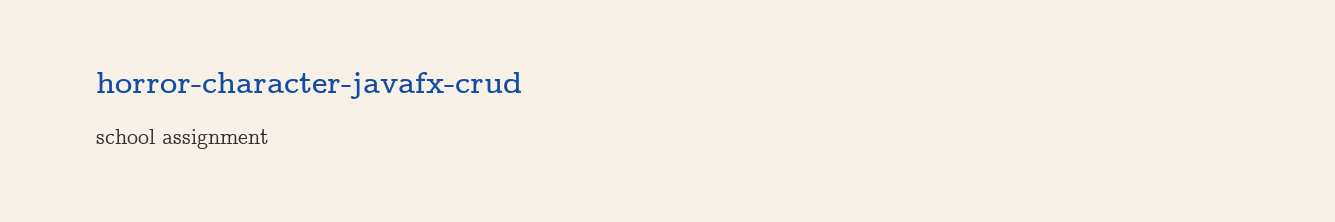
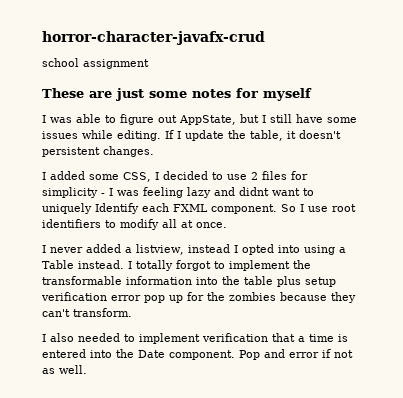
(269, 139) none -> [42,88,312,101] [42,114,357,125] [42,130,341,141] [42,146,154,157] [42,171,308,182] [42,187,314,198] [42,203,356,214] [42,219,227,230] [42,244,346,255] [42,260,311,271] [42,276,336,287] [41,292,356,303] [42,308,132,317] [42,333,348,344] [42,349,353,360] [42,365,87,374] // These are just some notes for myself // I was able to figure out AppState, but I still have some issues while editing. If I update the table, it doesn't persistent changes. // I added some CSS, I decided to use 2 files for simplicity - I was feeling lazy and didnt want to uniquely Identify each FXML component. So I use root identifiers to modify all at once. // I never added a listview, instead I opted into using a Table instead. I totally forgot to implement the transformable information into the table plus setup verification error pop up for the zombies because they can't transform. // I also needed to implement verification that a time is entered into the Date component. Pop and error if not as well.

